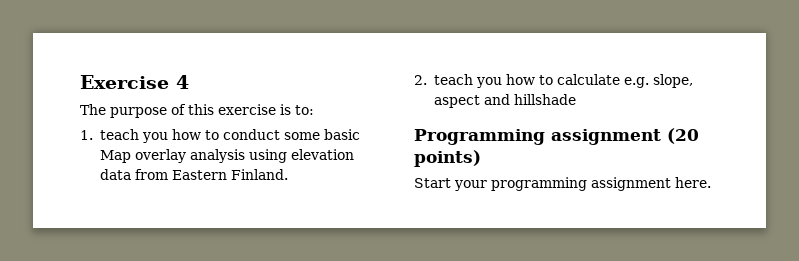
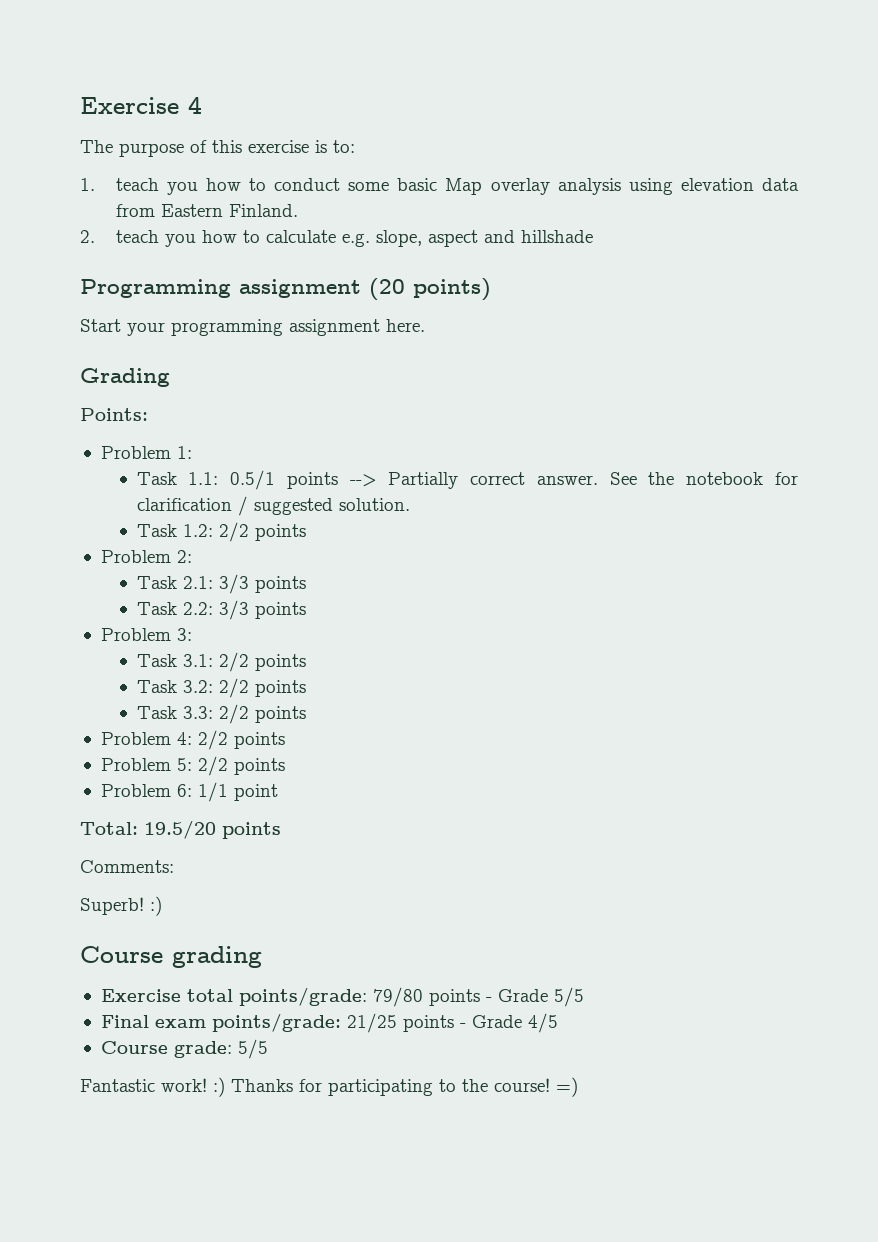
(711, 182) none -> [80,368,170,387] [80,408,148,421] [100,446,192,459] [136,470,799,490] [136,496,410,516] [136,522,306,542] [100,550,192,563] [136,574,306,594] [136,600,306,620] [100,628,192,641] [136,652,306,672] [136,678,306,698] [136,704,306,724] [100,730,285,750] [100,756,285,776] [100,782,278,802] [80,820,281,839] [80,860,174,873] [80,896,162,916] [80,946,262,968] [100,987,584,1007] [100,1013,558,1033] [100,1039,268,1059] [80,1077,578,1097] // Grading // Points: // Problem 1: // Task 1.1: 0.5/1 points --> Partially correct answer. See the notebook for clarification / suggested solution. // Task 1.2: 2/2 points // Problem 2: // Task 2.1: 3/3 points // Task 2.2: 3/3 points // Problem 3: // Task 3.1: 2/2 points // Task 3.2: 2/2 points // Task 3.3: 2/2 points // Problem 4: 2/2 points // Problem 5: 2/2 points // Problem 6: 1/1 point // Total: 19.5/20 points // Comments: // Superb! :) // Course grading // Exercise total points/grade: 79/80 points - Grade 5/5 // Final exam points/grade: 21/25 points - Grade 4/5 // Course grade: 5/5 // Fantastic work! :) Thanks for participating to the course! =)

